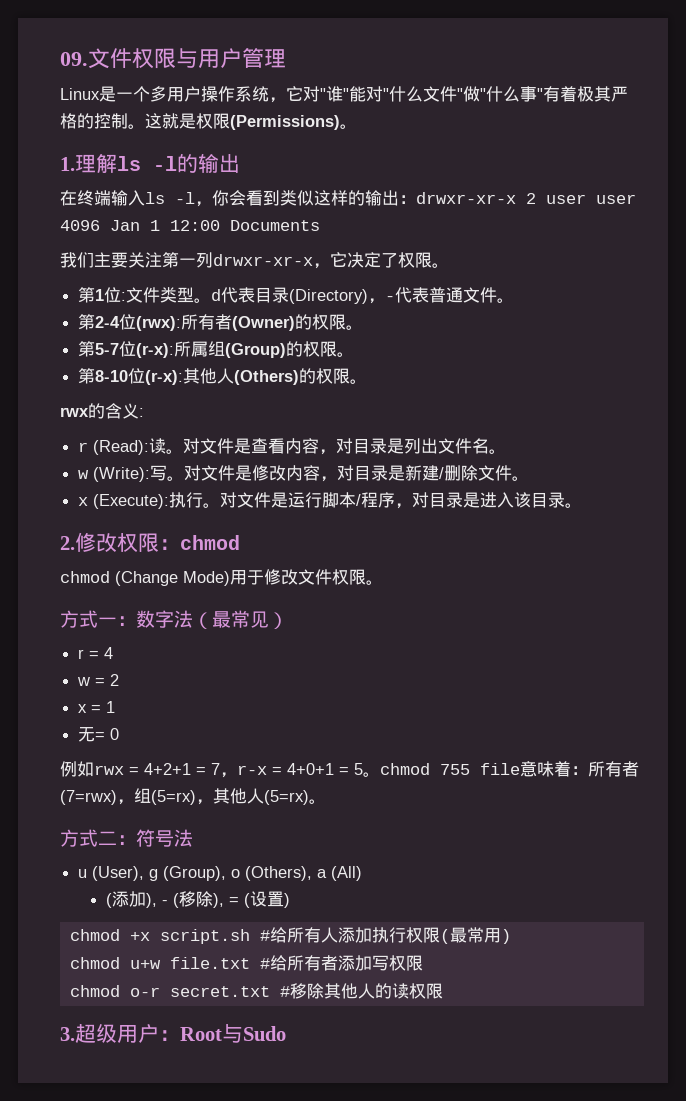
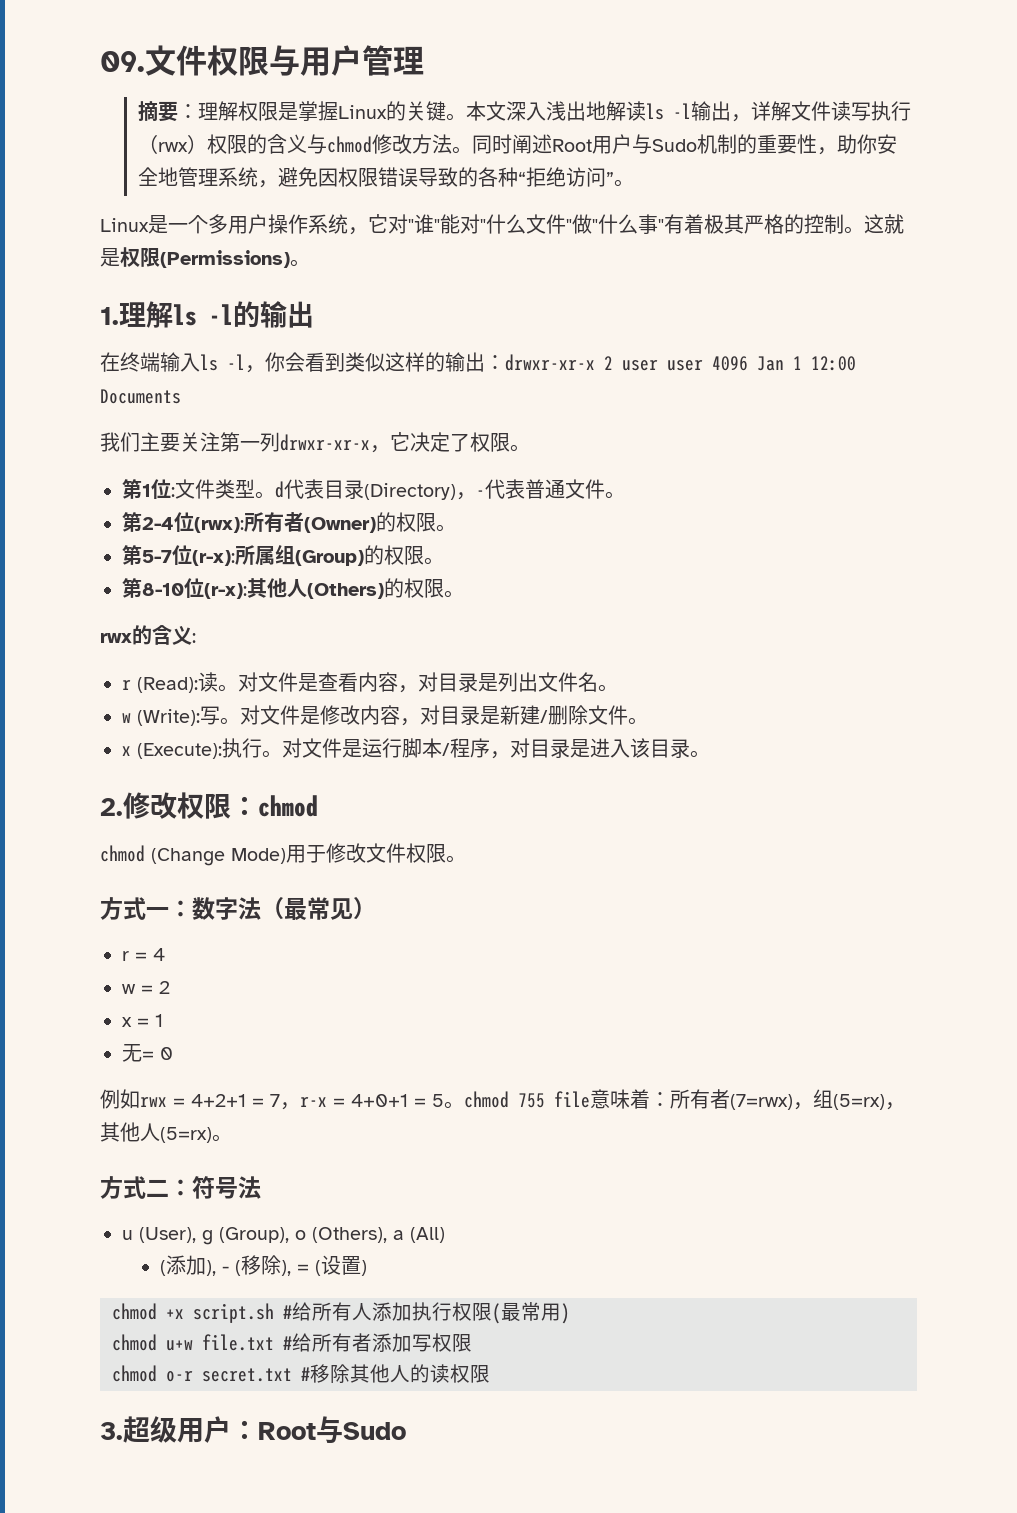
(286, 58) none -> [138,101,912,122] [138,134,898,155] [138,167,635,188] // 摘要：理解权限是掌握Linux的关键。本文深入浅出地解读ls -l输出，详解文件读写执行（rwx）权限的含义与chmod修改方法。同时阐述Root用户与Sudo机制的重要性，助你安全地管理系统，避免因权限错误导致的各种“拒绝访问”。

